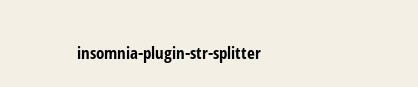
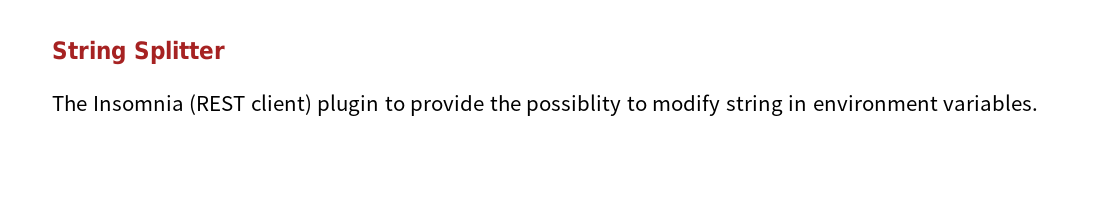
[77,46,261,63] insomnia-plugin-str-splitter -> [52,40,225,65] [52,94,1039,116] String Splitter // The Insomnia (REST client) plugin to provide the possiblity to modify string in environment variables.

